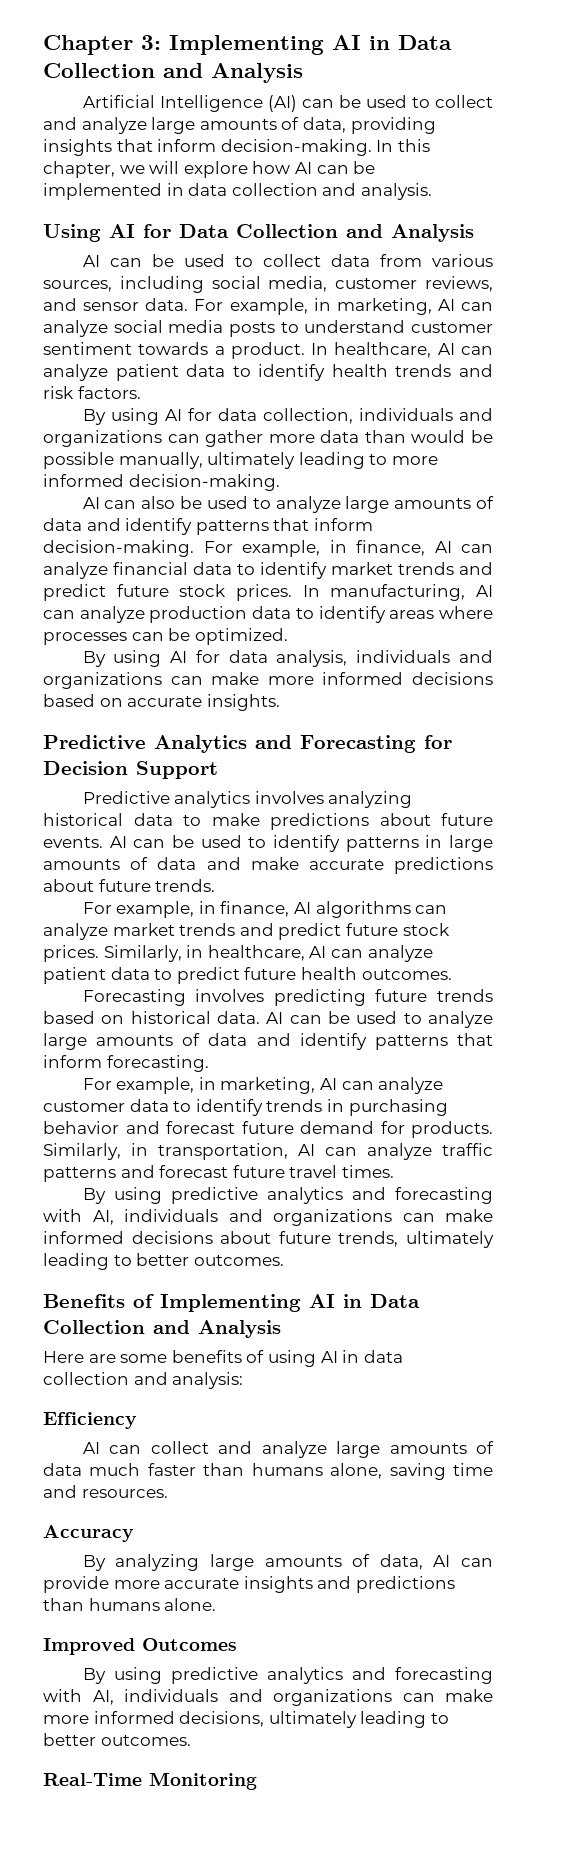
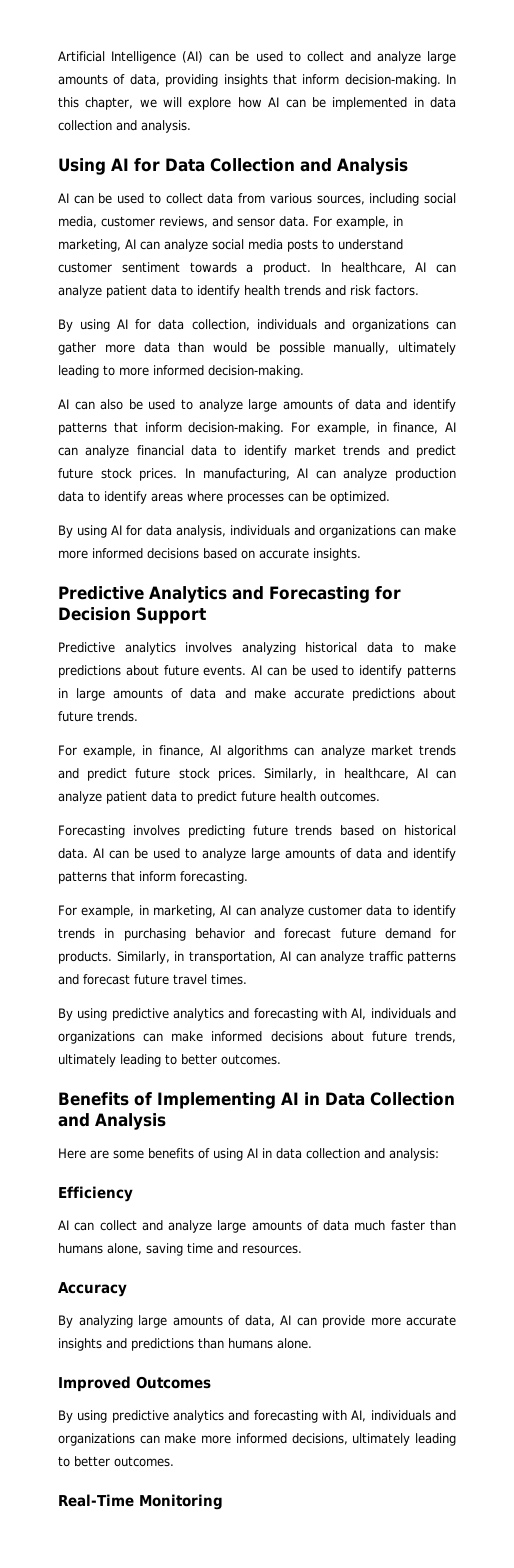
[43,35,452,55] [43,63,303,83] Chapter 3: Implementing AI in Data Collection and Analysis // -> (58, 56) none

